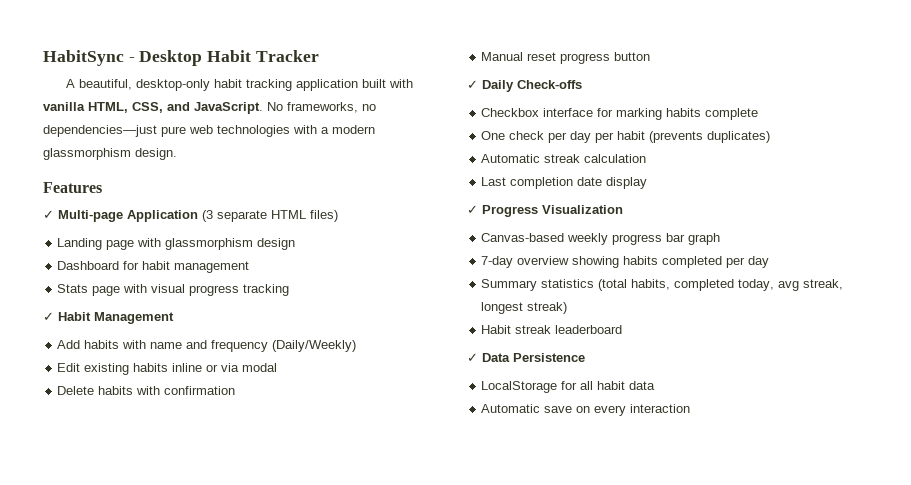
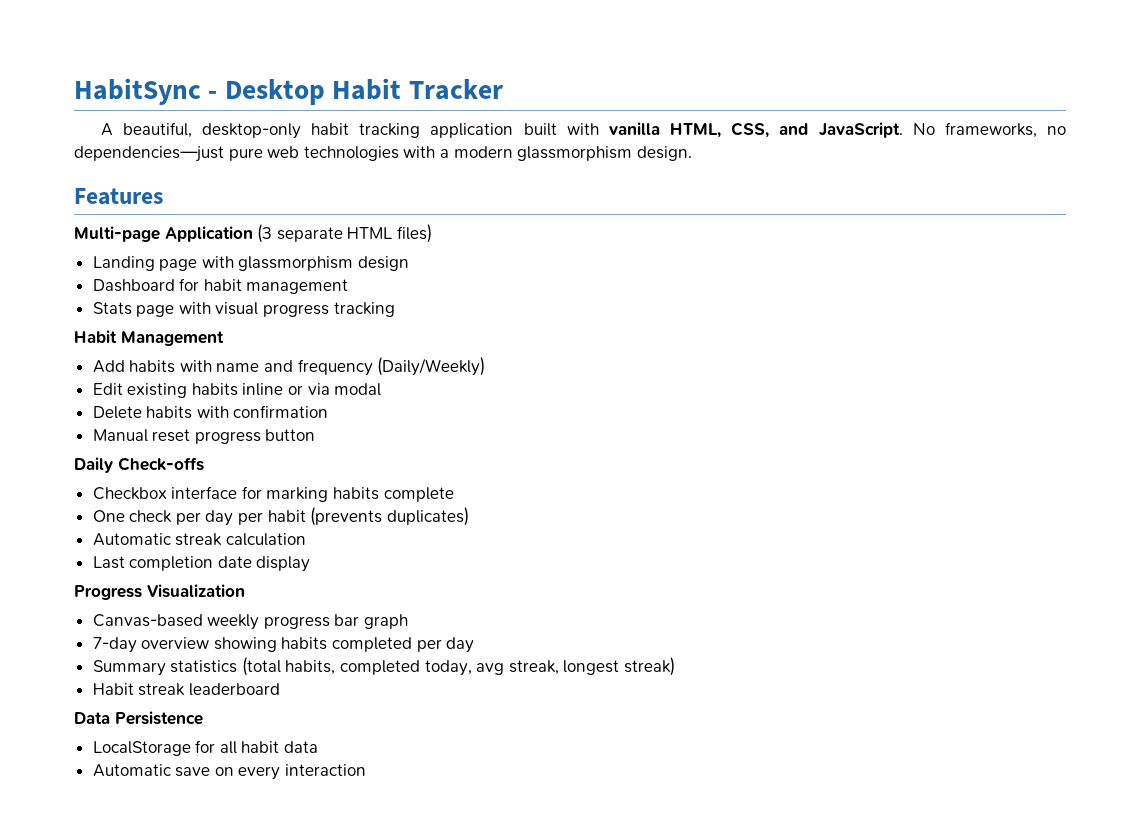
[43,210,54,219] ✓ -> (163, 196) none
[43,312,54,321] ✓ -> (395, 309) none
[467,80,478,89] ✓ -> (316, 435) none
[467,205,478,214] ✓ -> (311, 564) none
[467,353,478,362] ✓ -> (280, 689) none

